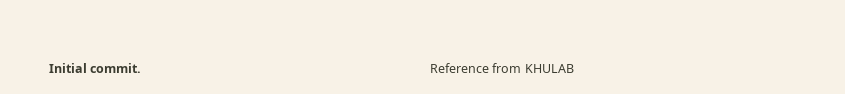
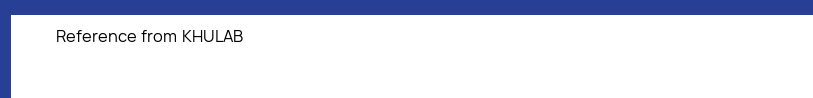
[49,63,142,73] Initial commit. // -> (56, 36) none

